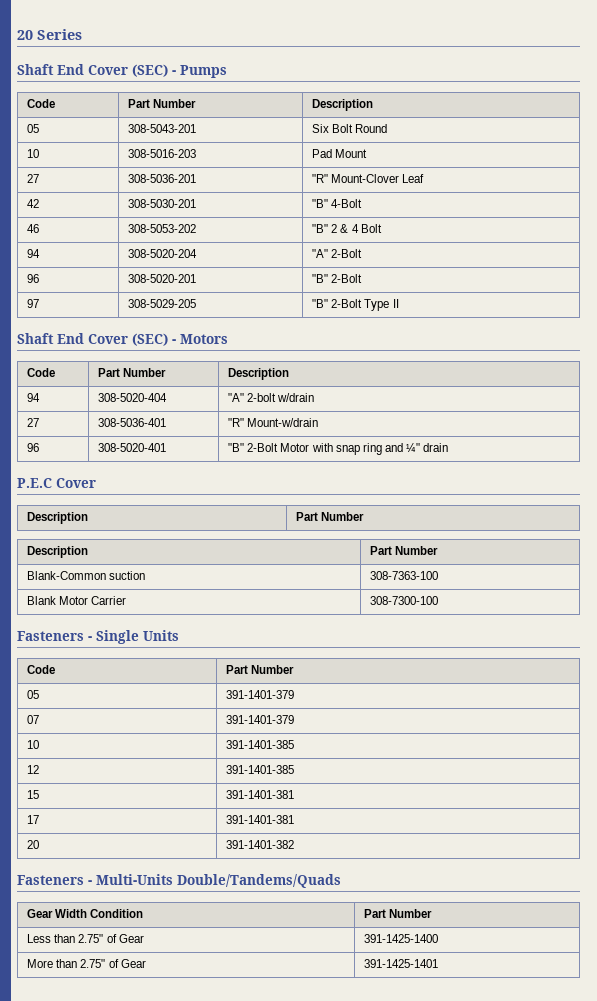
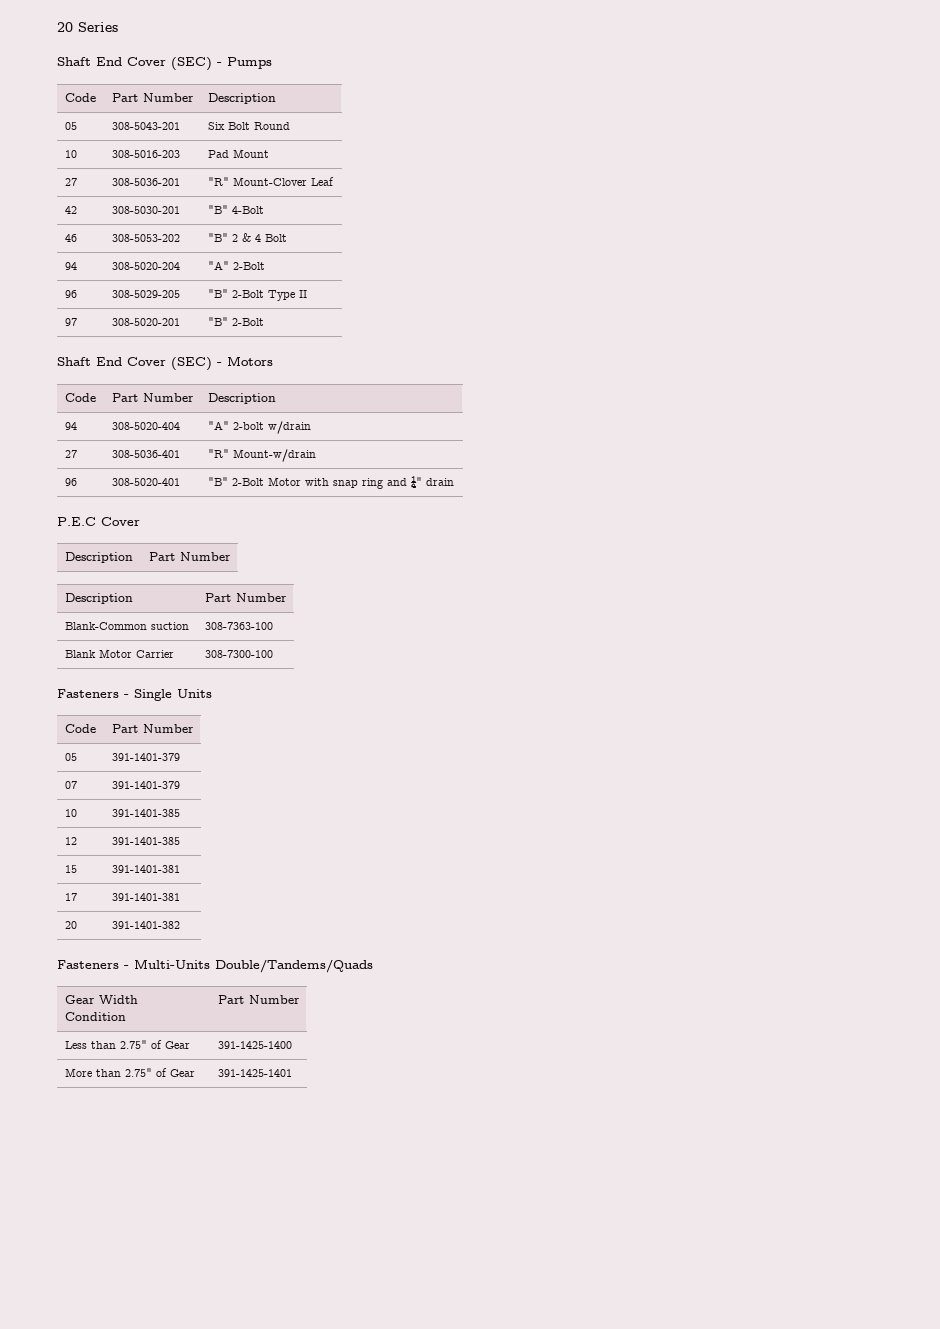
[128,274,197,283] [312,274,363,283] [27,299,40,308] | 308-5020-201 | "B" 2-Bolt // 97 -> (77, 294) none
(399, 303) none -> [64,318,77,326] [111,318,180,326] [207,317,264,326] // 97 | 308-5020-201 | "B" 2-Bolt

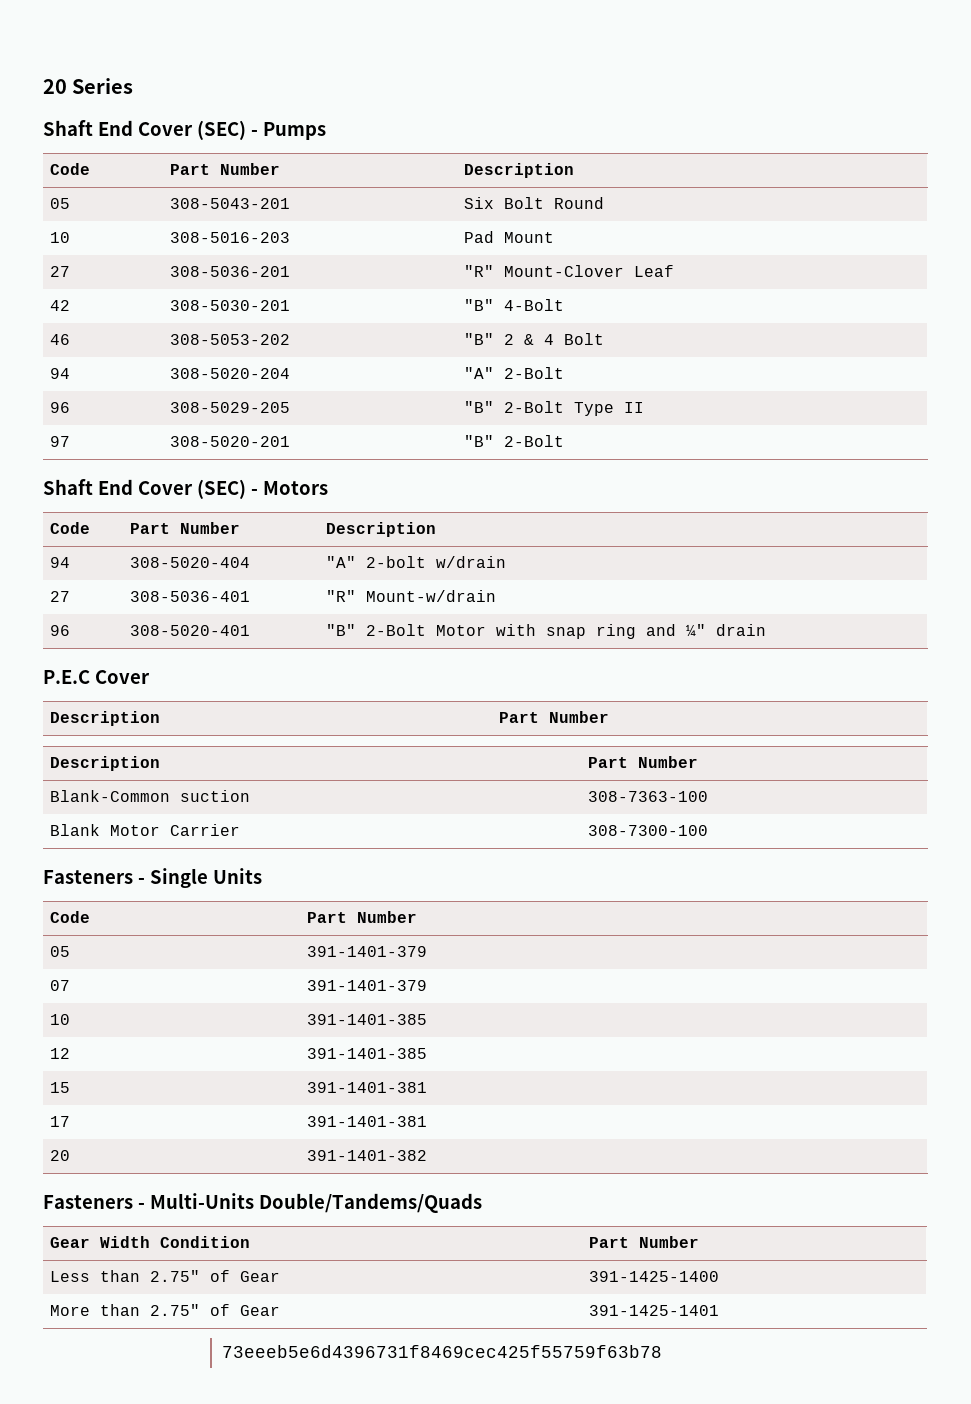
(292, 1073) none -> [222,1345,663,1358] // 73eeeb5e6d4396731f8469cec425f55759f63b78

